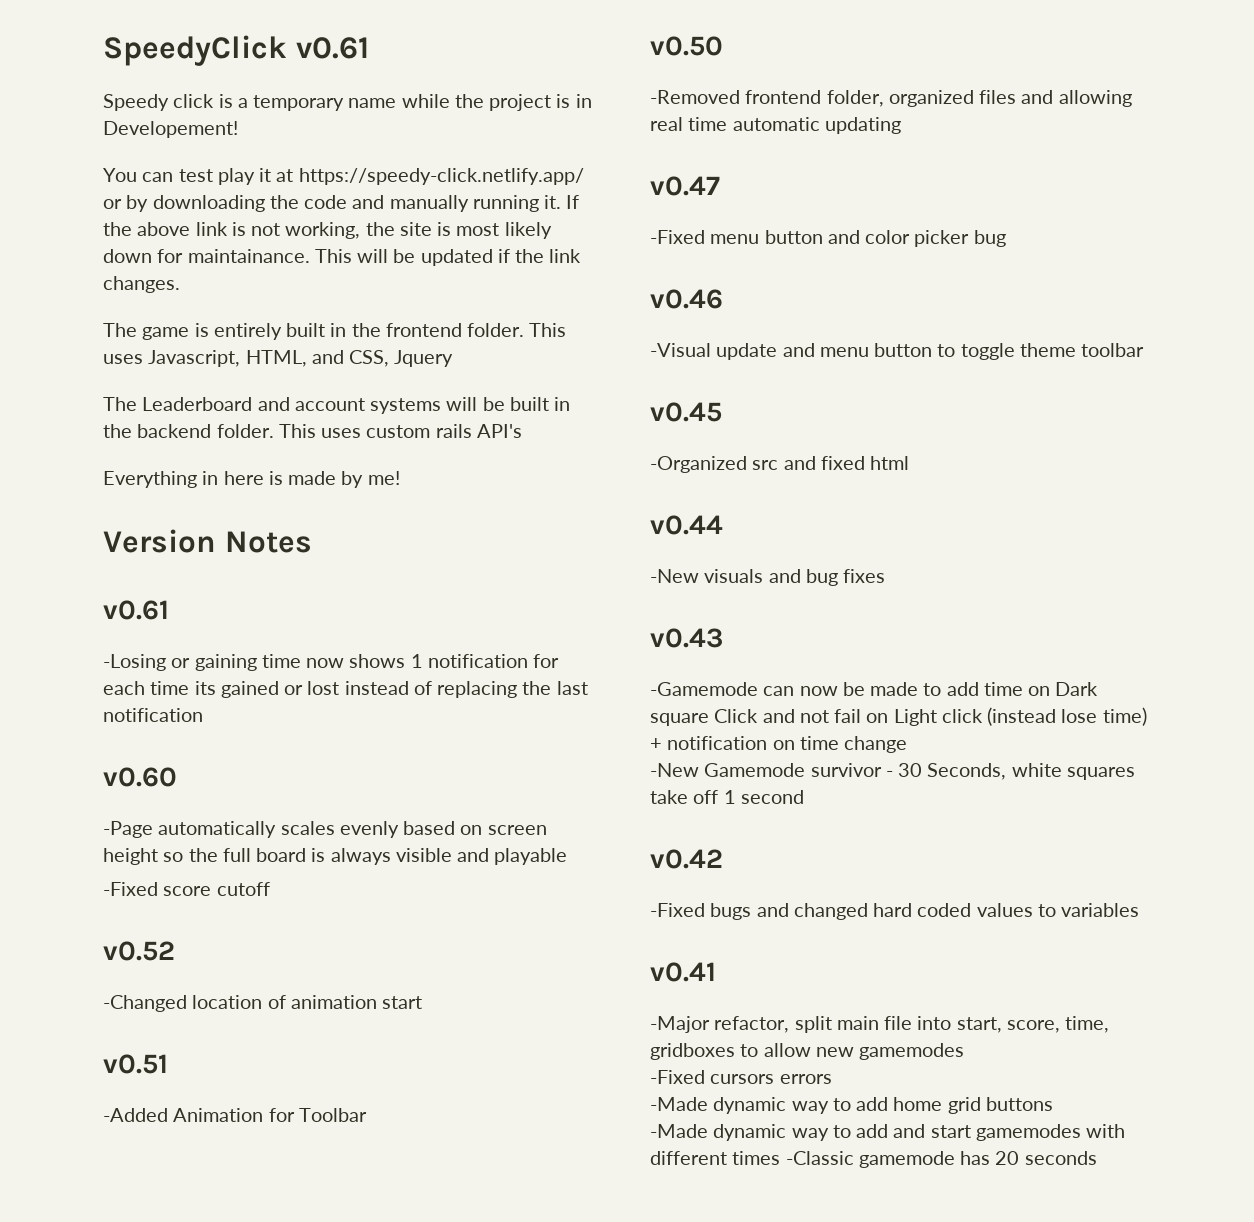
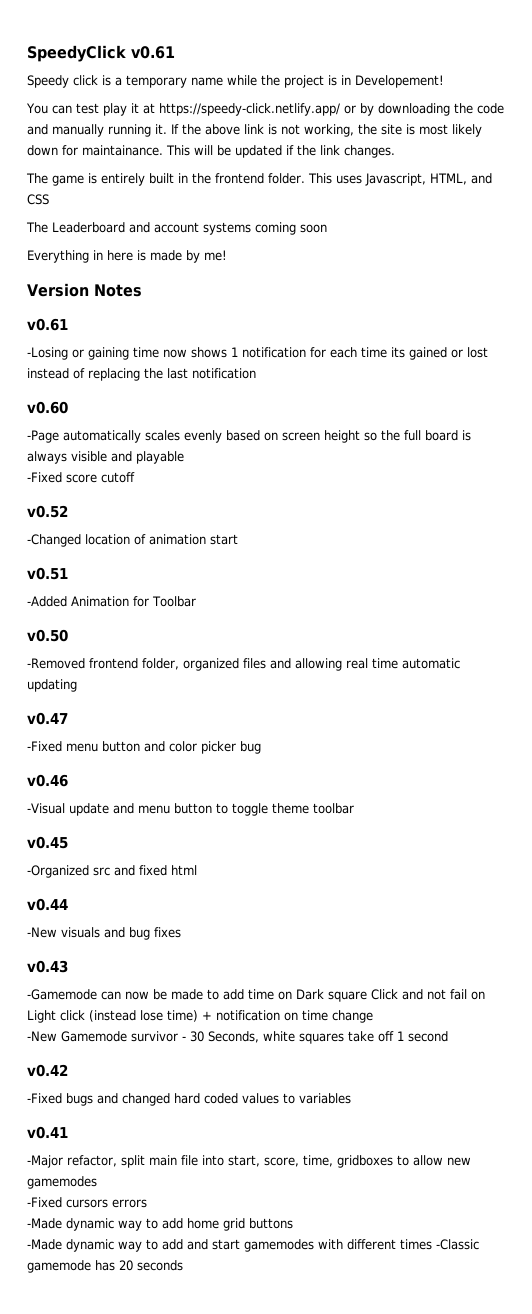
[349,350,454,367] CSS, Jquery -> [27,194,49,205] CSS
[446,397,571,411] [103,424,522,438] will be built in the backend folder. This uses custom rails API's -> [255,222,327,235] coming soon

